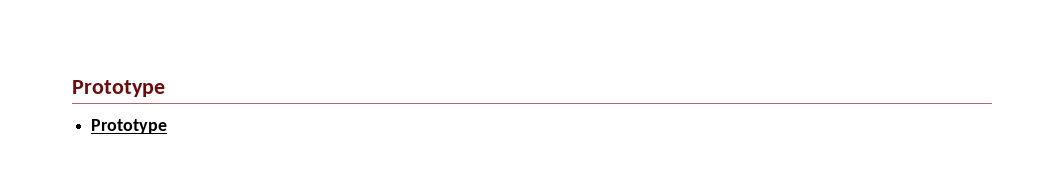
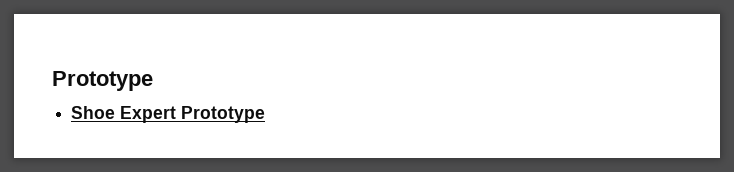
(165, 88) none -> [71,106,177,123] Shoe Expert

